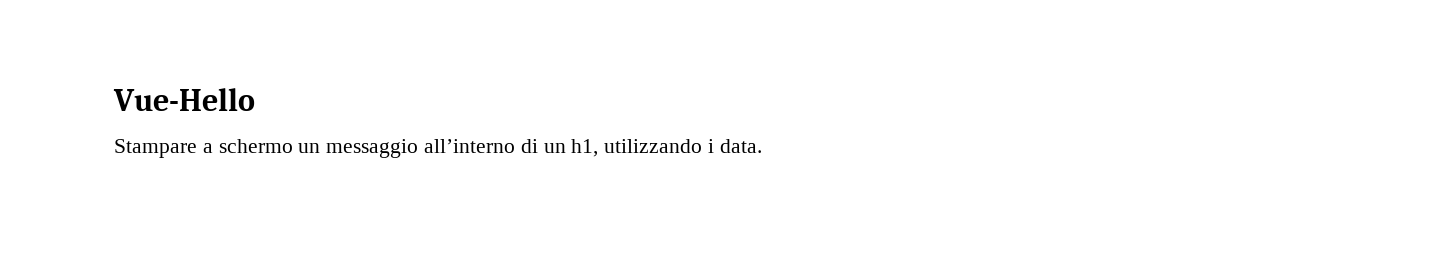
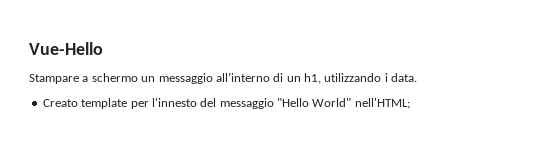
(762, 146) none -> [42,98,410,109] // Creato template per l'innesto del messaggio "Hello World" nell'HTML;

